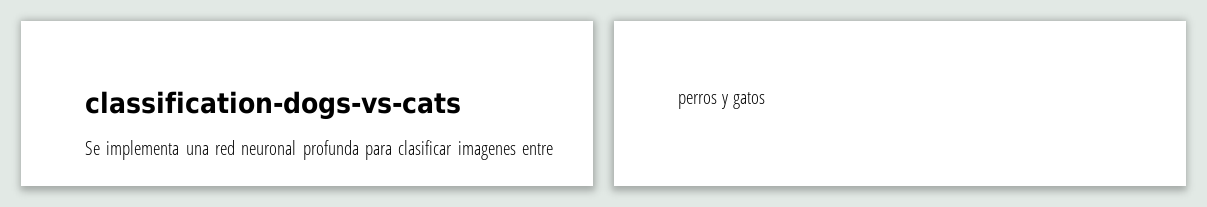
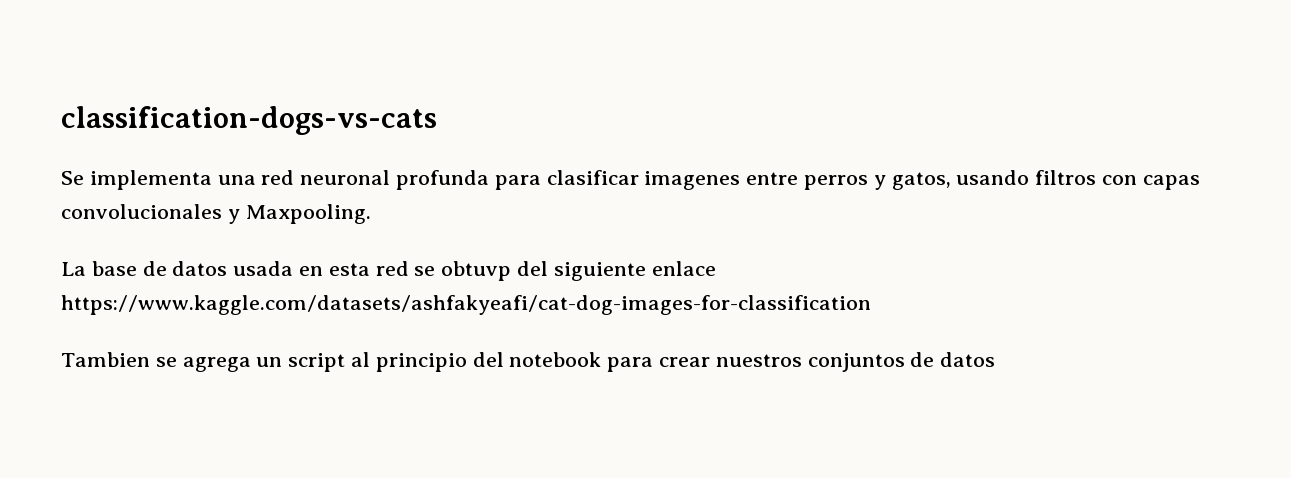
[732,92,765,109] gatos -> [891,170,1200,190] [61,204,371,224] [61,261,716,281] [61,295,871,315] [61,352,996,372] gatos, usando filtros con capas convolucionales y Maxpooling. // La base de datos usada en esta red se obtuvp del siguiente enlace https://www.kaggle.com/datasets/ashfakyeafi/cat-dog-images-for-classification // Tambien se agrega un script al principio del notebook para crear nuestros conjuntos de datos

